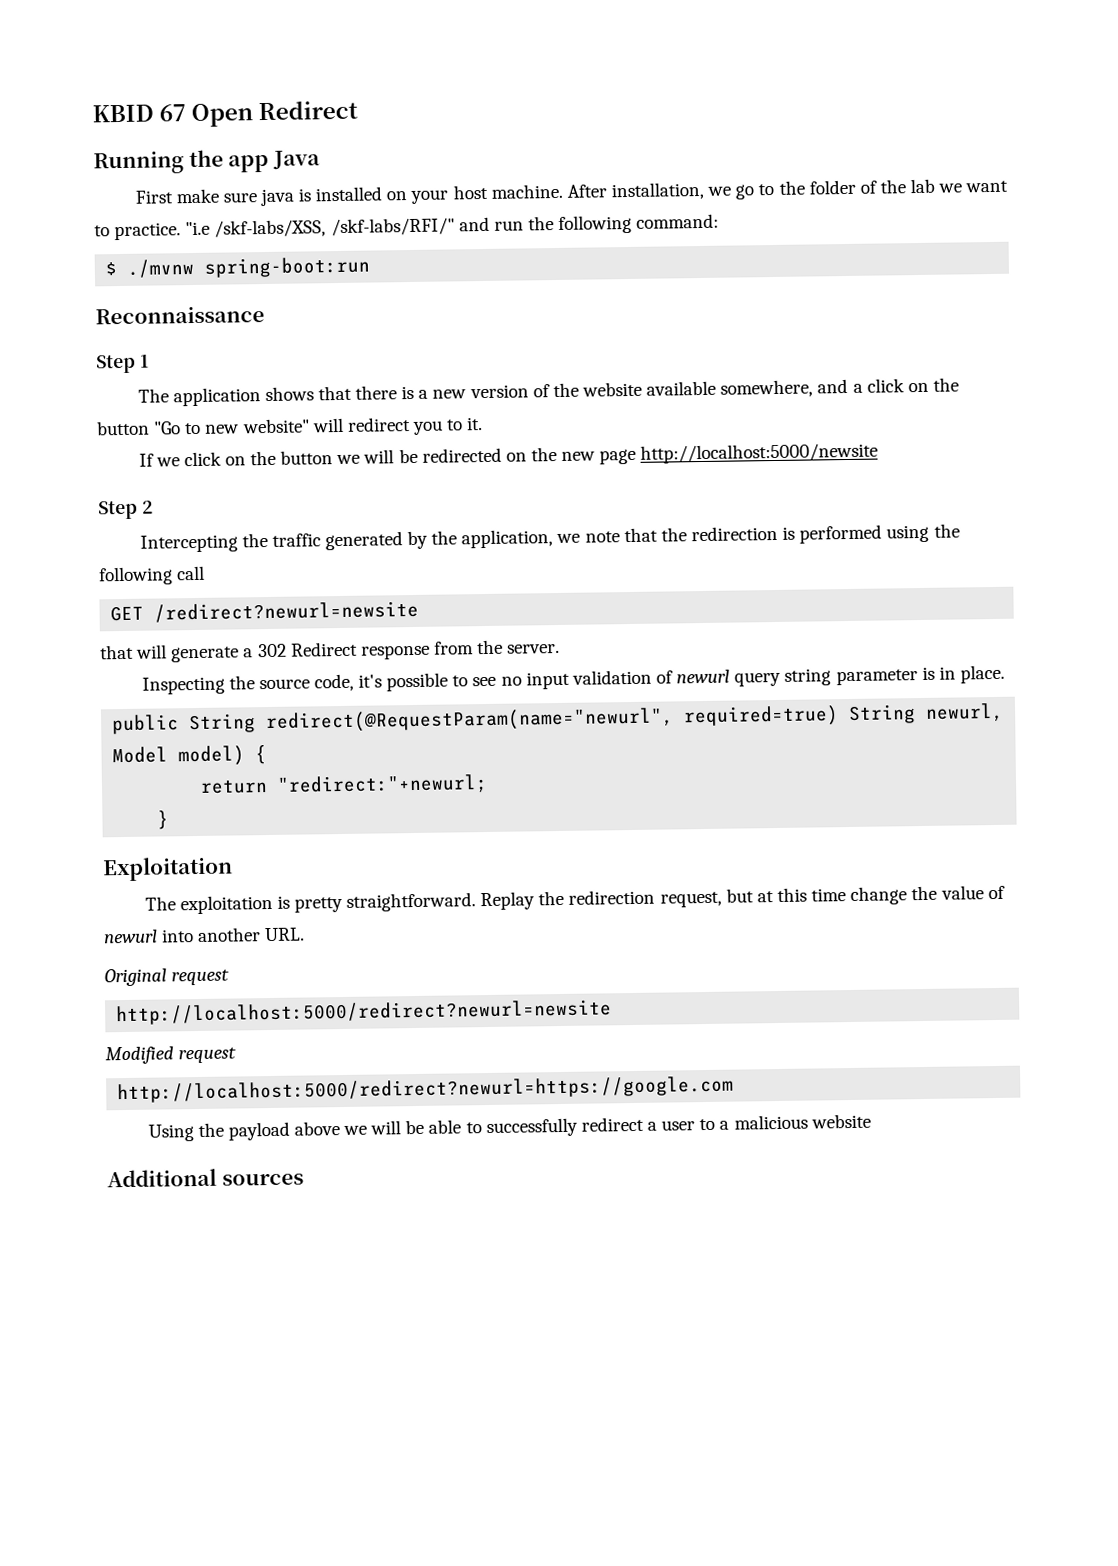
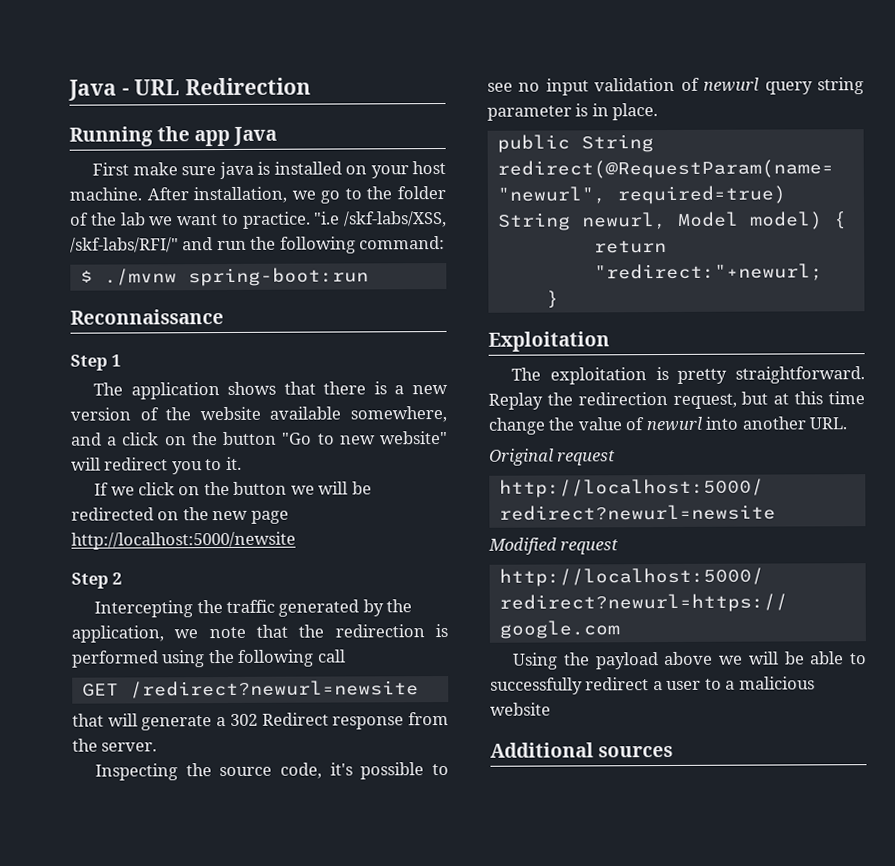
[92,100,359,127] KBID 67 Open Redirect -> [68,77,312,101] Java - URL Redirection

